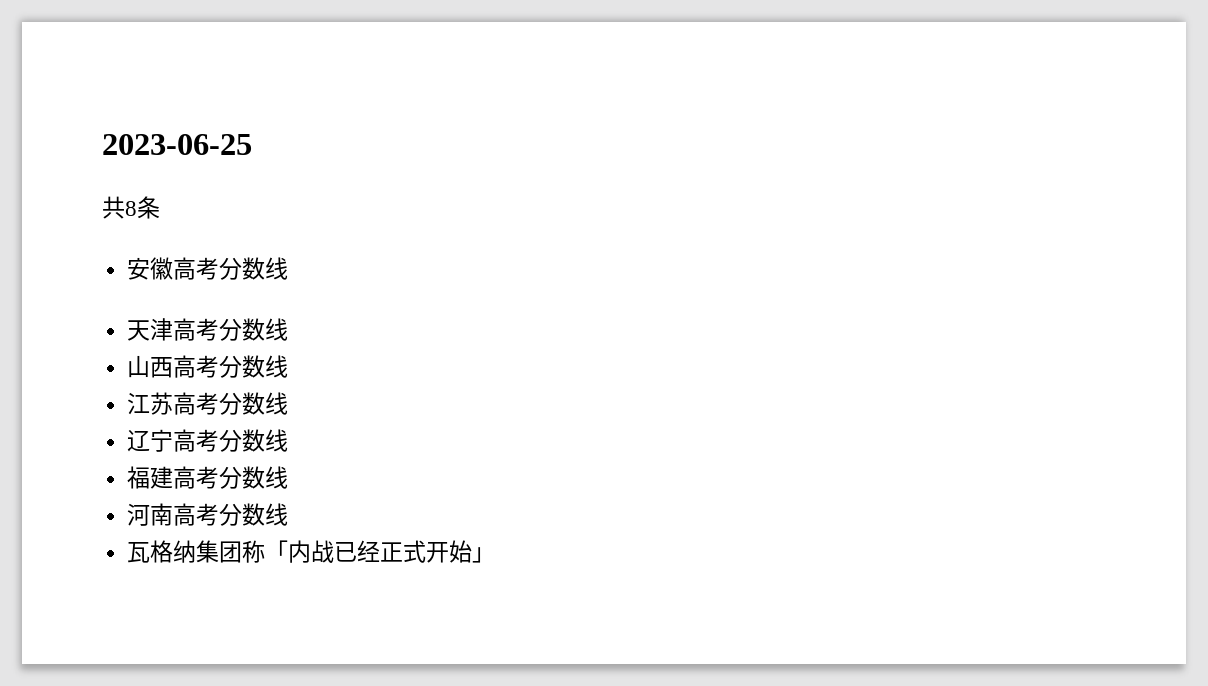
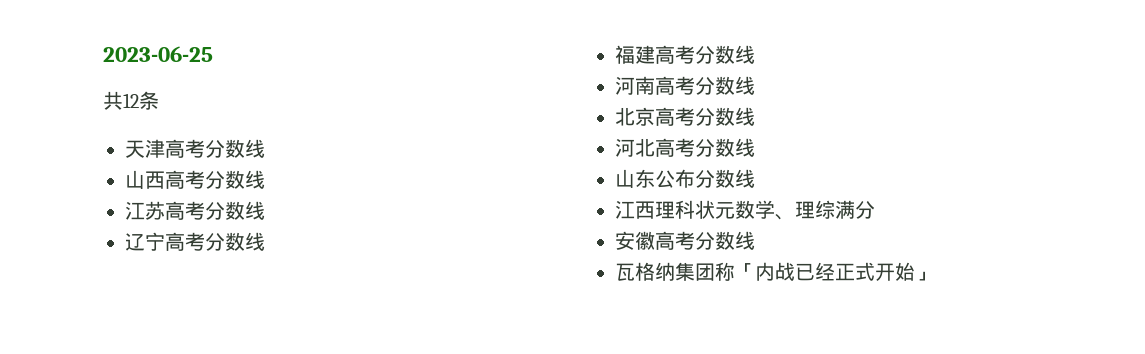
[125,201,137,216] 8 -> [123,93,139,108] 12
[127,257,289,280] // 安徽高考分数线 -> (159, 100) none
(289, 514) none -> [615,107,755,126] [615,138,755,157] [615,169,755,188] [615,200,875,220] [615,231,755,250] // 北京高考分数线 // 河北高考分数线 // 山东公布分数线 // 江西理科状元数学、理综满分 // 安徽高考分数线

